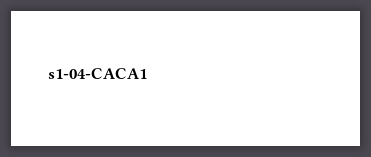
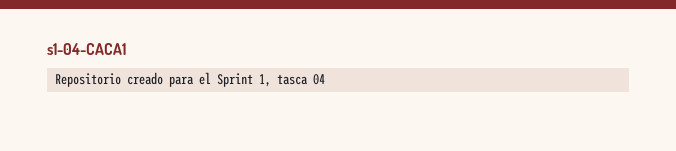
(147, 73) none -> [55,72,326,87] // Repositorio creado para el Sprint 1, tasca 04

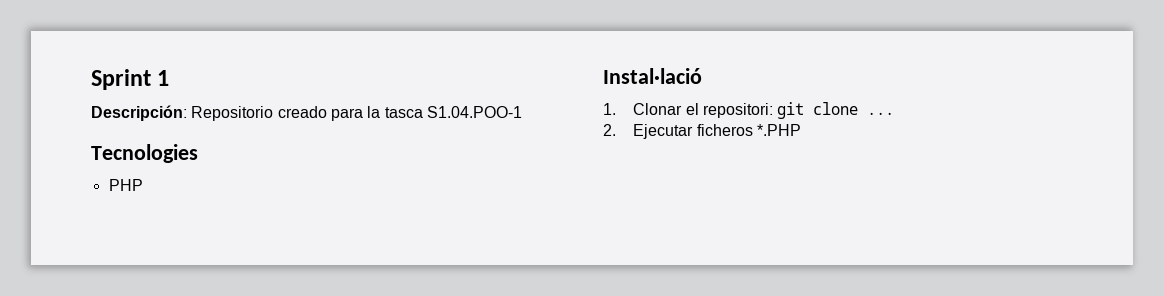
[47,43,126,55] [55,72,326,87] s1-04-CACA1 // Repositorio creado para el Sprint 1, tasca 04 -> [91,69,170,90] [91,105,522,121] [91,144,198,163] [108,179,143,191] [603,68,702,84] [603,102,895,119] [603,124,802,139] Sprint 1 // Descripción: Repositorio creado para la tasca S1.04.POO-1 // Tecnologies // PHP // Instal·lació // 1. Clonar el repositori: git clone ... // 2. Ejecutar ficheros *.PHP

